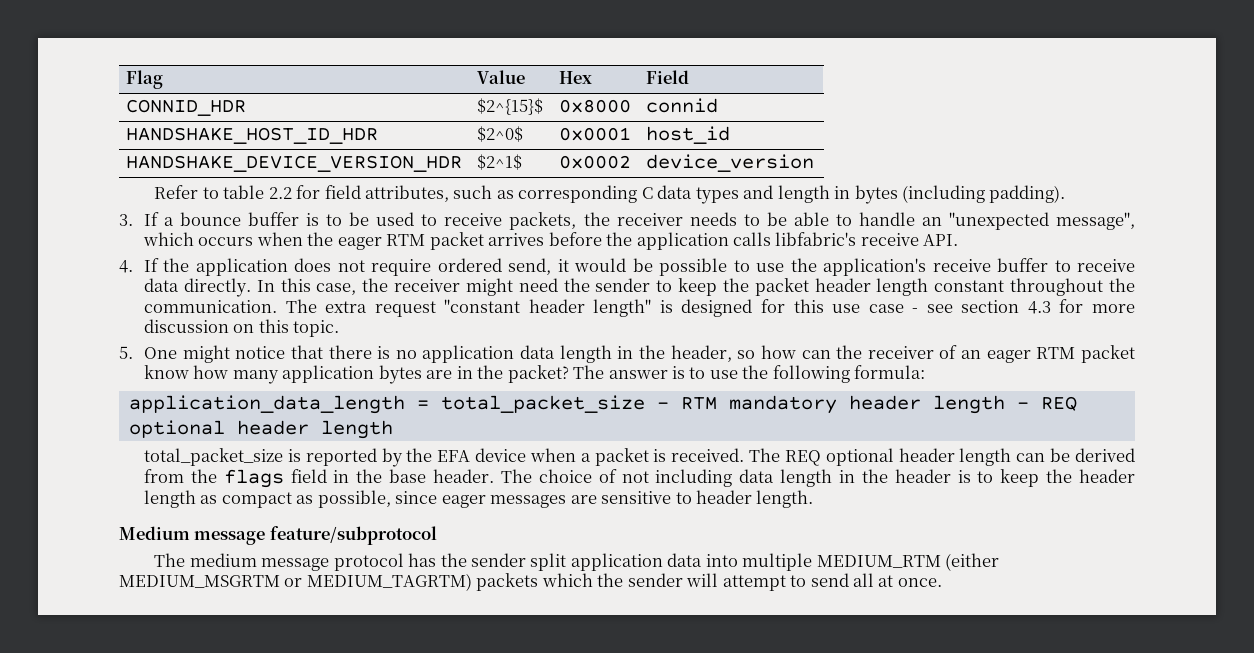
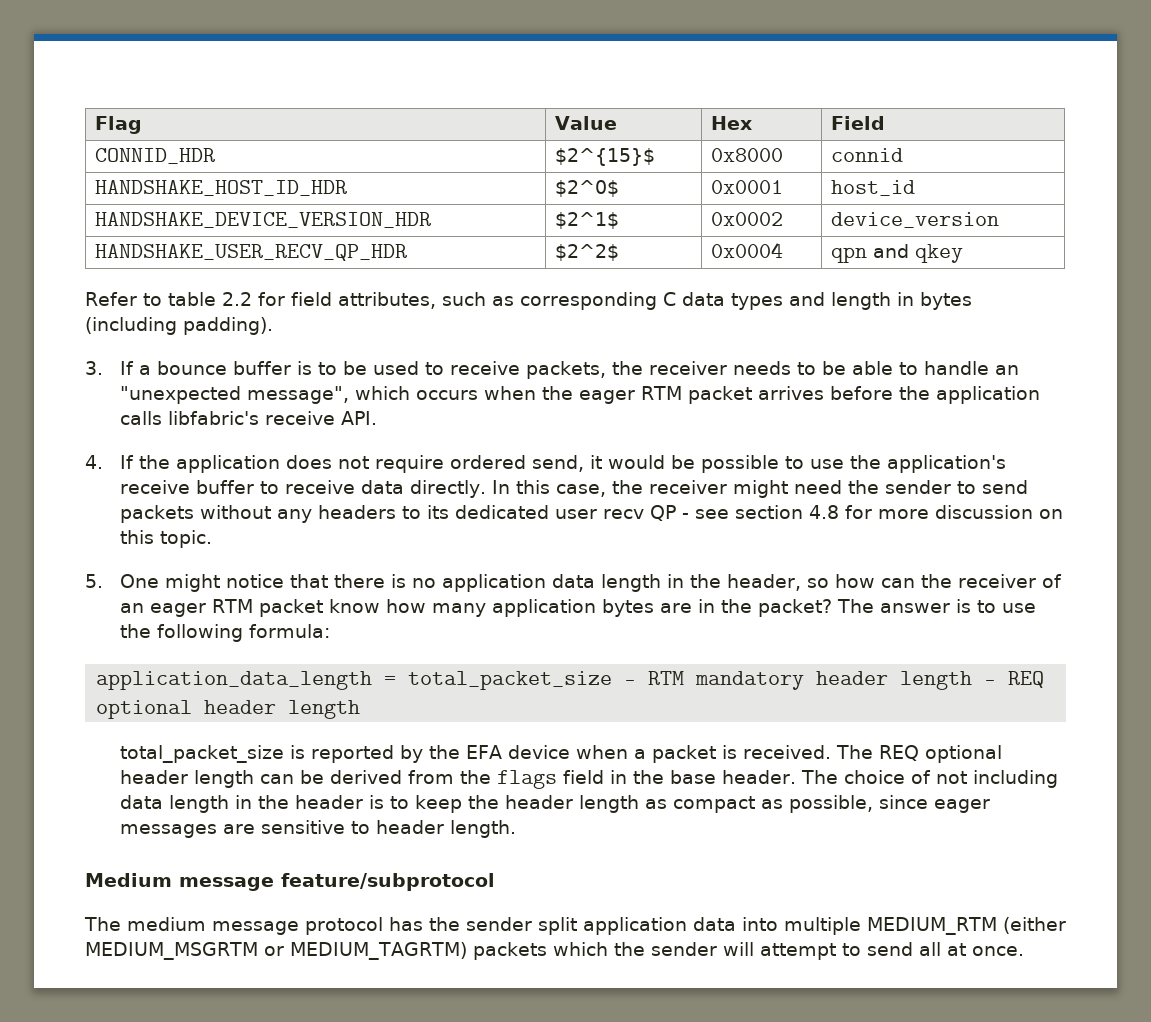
(815, 163) none -> [95,244,408,261] [555,244,620,261] [711,242,784,258] [831,244,964,263] // HANDSHAKE_USER_RECV_QP_HDR | $2^2$ | 0x0004 | qpn and qkey
[678,278,1135,296] [144,299,904,317] keep the packet header length constant throughout the communication. The extra request "constant header length" is designed for this use case -> [981,480,1028,494] [119,505,676,523] send packets without any headers to its dedicated user recv QP
[1027,301,1051,314] 4.3 -> [808,505,839,519] 4.8

